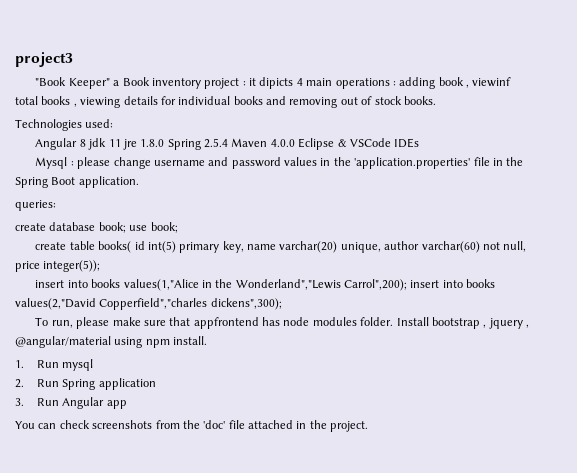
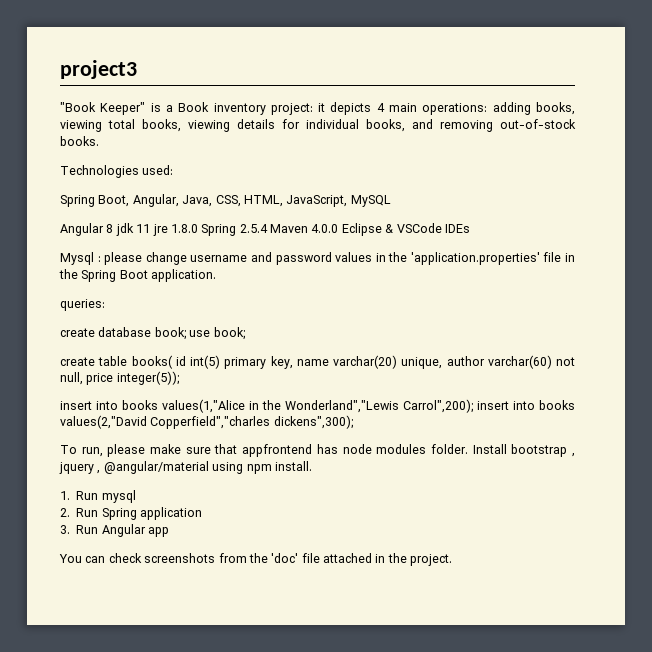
(110, 83) none -> [150,103,161,112] is
[204,77,512,89] [15,96,77,107] project : it dipicts 4 main operations : adding book , viewinf total books , -> [270,102,576,115] [60,119,181,132] project: it depicts 4 main operations: adding books, viewing total books,
[233,96,263,105] books -> [366,119,405,132] books,
[340,96,402,105] out of stock -> [500,119,576,129] out-of-stock
(114, 123) none -> [60,194,391,207] // Spring Boot, Angular, Java, CSS, HTML, JavaScript, MySQL

